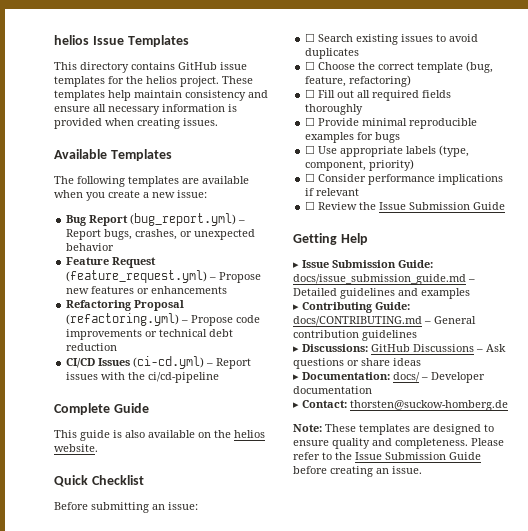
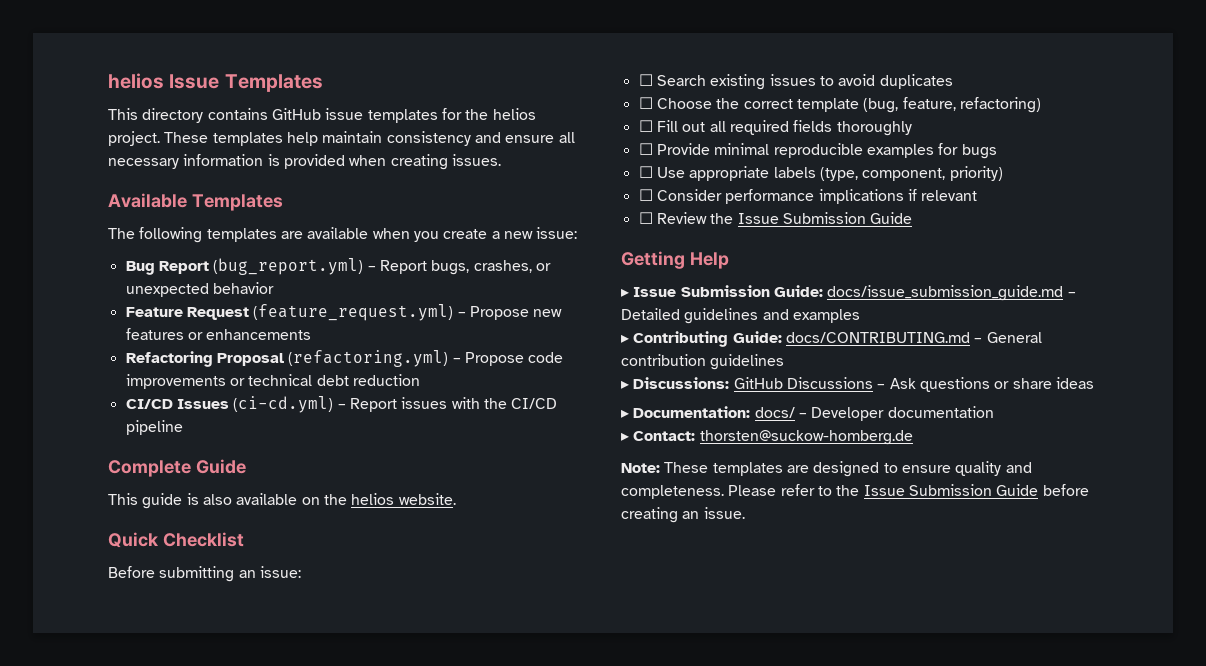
[148,372,220,383] ci/cd-pipeline -> [511,398,558,409] [125,420,183,435] CI/CD pipeline

